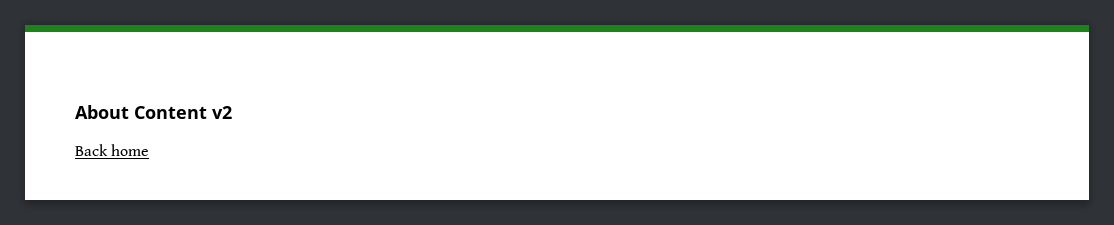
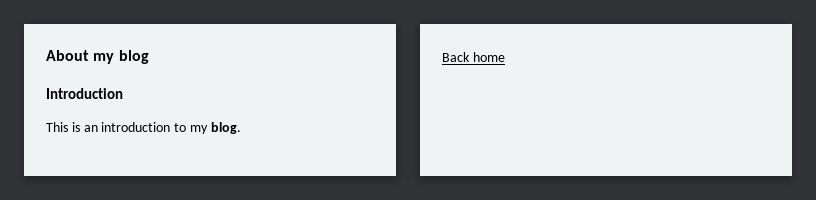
[134,106,232,119] Content v2 -> [93,50,149,64] [46,88,123,99] [46,122,241,134] my blog // Introduction // This is an introduction to my blog.

